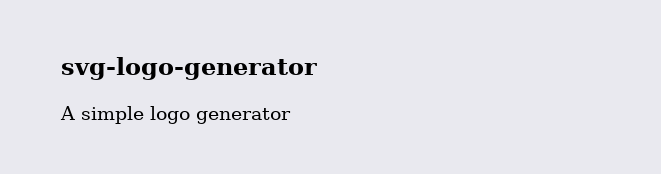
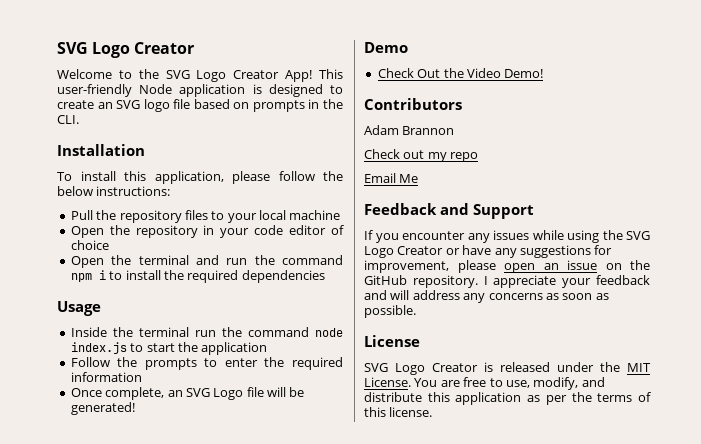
[61,57,317,80] [60,106,291,124] svg-logo-generator // A simple logo generator -> [57,42,195,58] [57,69,343,82] [57,84,343,97] [57,99,343,112] [57,115,79,124] [57,144,145,156] [57,171,343,184] [57,186,171,196] [70,210,341,223] [70,225,344,238] [70,240,109,250] [70,255,343,268] [70,270,325,283] [57,301,101,316] [70,327,343,337] [70,342,268,355] [70,357,343,370] [70,372,142,382] [70,387,305,400] [70,402,135,415] [364,42,408,53] [377,68,544,78] [364,98,462,110] [364,125,455,135] [364,149,479,162] [364,173,419,183] [364,203,534,219] [364,230,650,243] [364,245,613,258] [364,260,650,273] [364,275,650,288] [364,290,609,303] [364,305,416,318] [364,335,420,347] [364,362,651,375] [364,377,605,390] [364,392,651,405] [364,407,433,417] SVG Logo Creator // Welcome to the SVG Logo Creator App! This user-friendly Node application is designed to create an SVG logo file based on prompts in the CLI. // Installation // To install this application, please follow the below instructions: // Pull the repository files to your local machine // Open the repository in your code editor of choice // Open the terminal and run the command npm i to install the required dependencies // Usage // Inside the terminal run the command node index.js to start the application // Follow the prompts to enter the required information // Once complete, an SVG Logo file will be generated! // Demo // Check Out the Video Demo! // Contributors // Adam Brannon // Check out my repo // Email Me // Feedback and Support // If you encounter any issues while using the SVG Logo Creator or have any suggestions for improvement, please open an issue on the GitHub repository. I appreciate your feedback and will address any concerns as soon as possible. // License // SVG Logo Creator is released under the MIT License. You are free to use, modify, and distribute this application as per the terms of this license.

